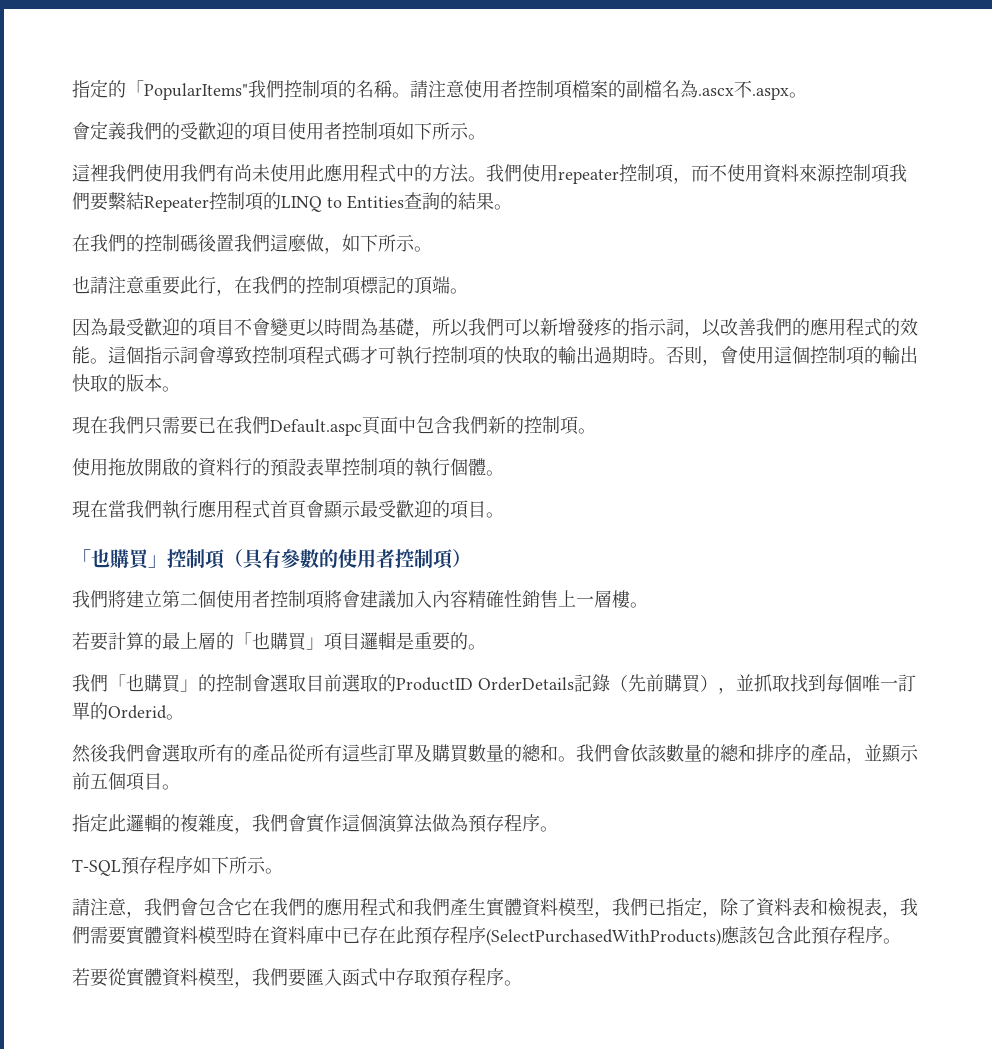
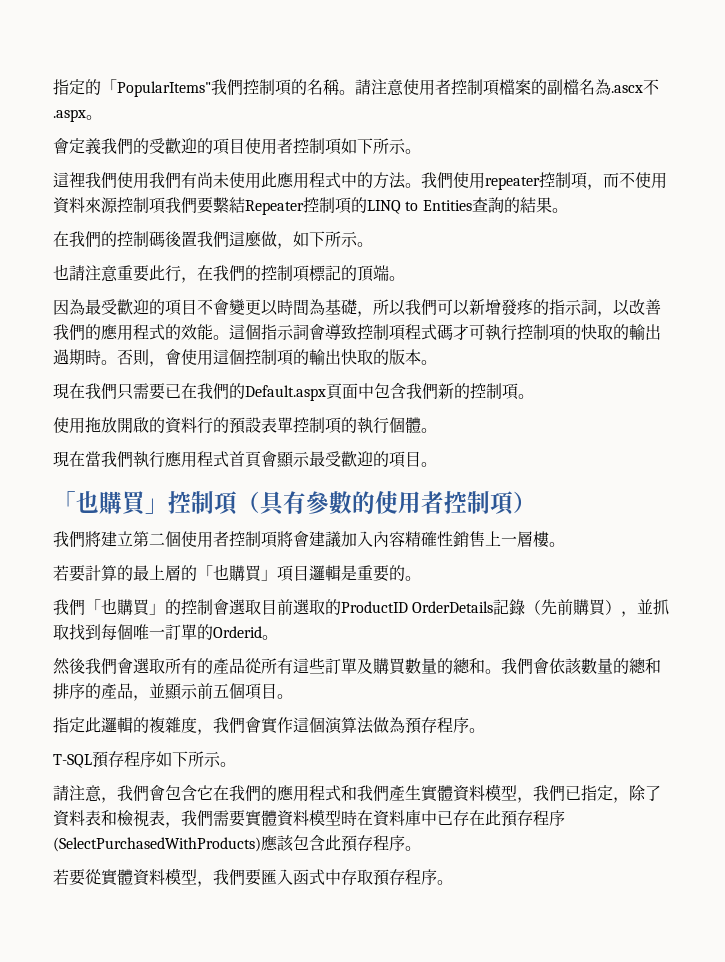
[270,419,362,436] Default.aspc -> [229,383,326,401] 的Default.aspx

